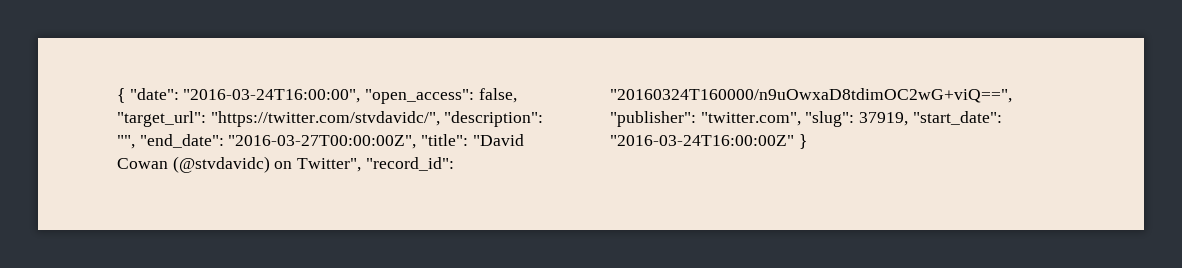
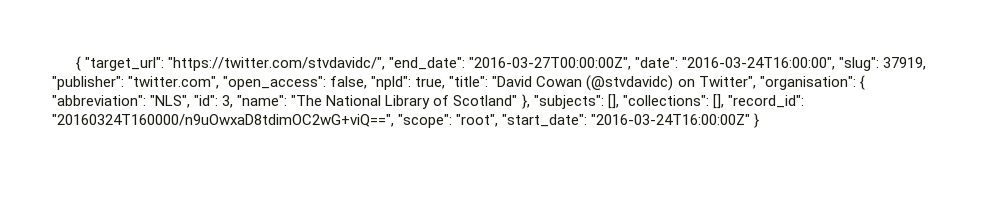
[117,88,517,104] [117,111,544,127] [117,134,417,149] { "date": "2016-03-24T16:00:00", "open_access": false, "target_url": "https://twitter.com/stvdavidc/", "description": "", "end_date": "2016-03-27T00:00:00Z", -> [75,56,927,71] [52,76,446,90] { "target_url": "https://twitter.com/stvdavidc/", "end_date": "2016-03-27T00:00:00Z", "date": "2016-03-24T16:00:00", "slug": 37919, "publisher": "twitter.com", "open_access": false, "npld": true,
[365,157,454,171] [610,88,1012,103] [610,111,909,127] "record_id": "20160324T160000/n9uOwxaD8tdimOC2wG+viQ==", "publisher": "twitter.com", "slug": 37919, -> [759,75,865,90] [52,94,804,109] [52,114,499,128] "organisation": { "abbreviation": "NLS", "id": 3, "name": "The National Library of Scotland" }, "subjects": [], "collections": [], "record_id": "20160324T160000/n9uOwxaD8tdimOC2wG+viQ==", "scope": "root",

